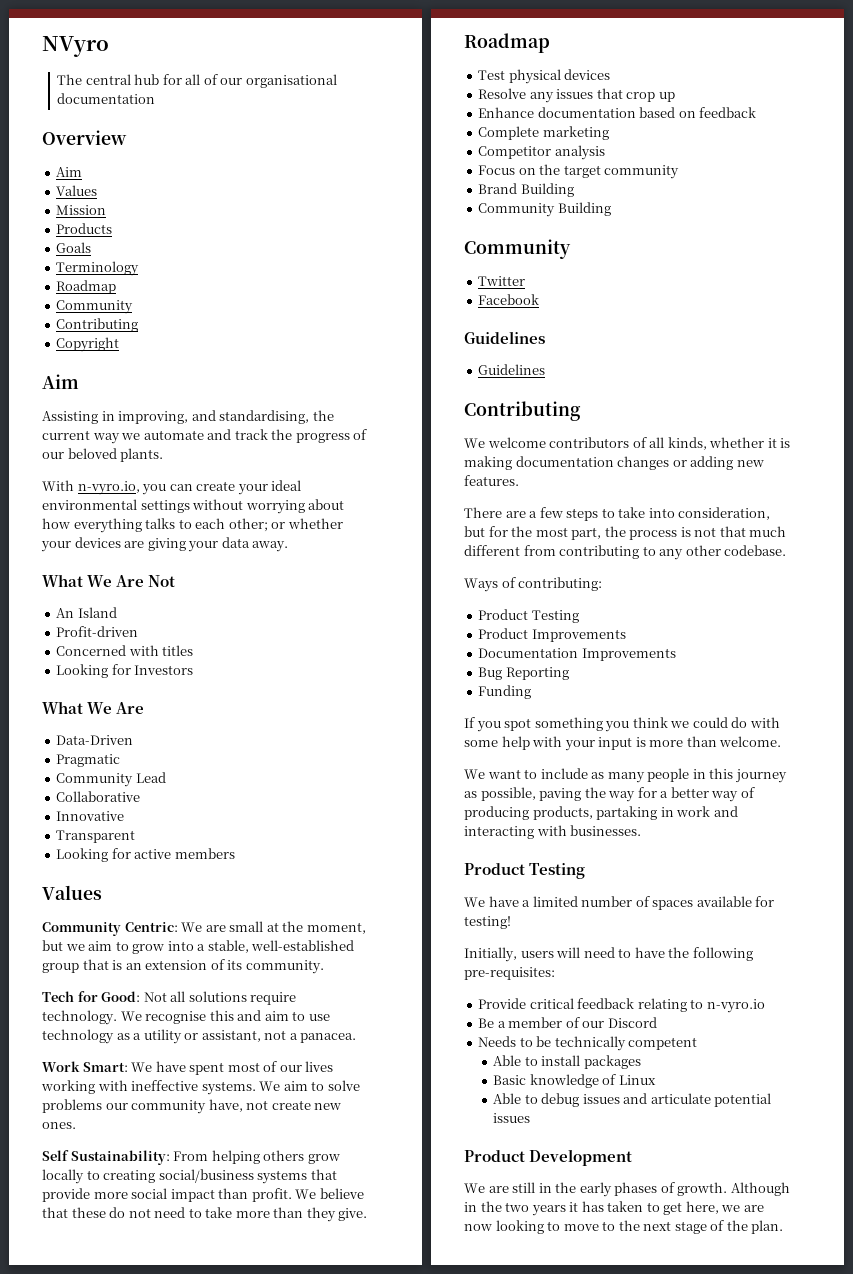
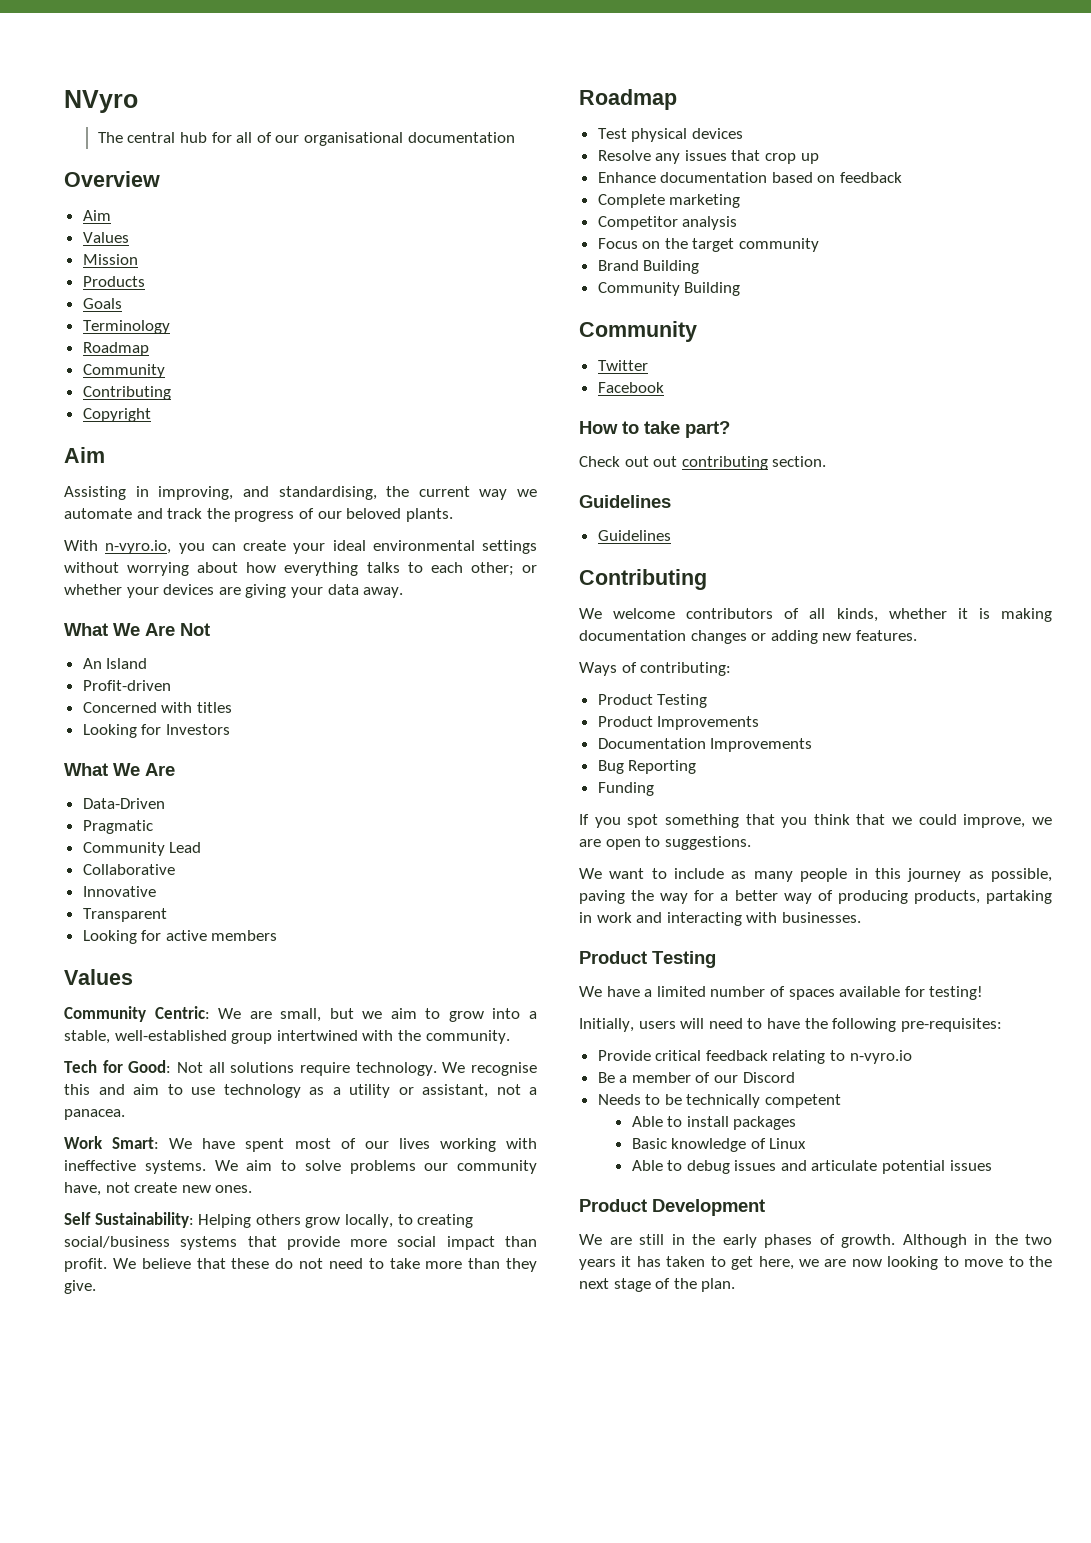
[229,921,366,934] small at the moment, -> [280,1008,322,1022] small,
[82,959,243,970] that is an extension of its -> [276,1030,421,1041] intertwined with the
[173,1150,260,1164] From helping -> [198,1214,252,1228] Helping
[42,1169,84,1184] locally -> [344,1214,393,1228] locally,
(540, 299) none -> [579,421,730,438] [579,456,827,470] // How to take part? // Check out out contributing section.
[464,507,771,521] [464,526,787,540] [464,545,787,560] // There are a few steps to take into consideration, but for the most part, the process is not that much different from contributing to any other codebase. -> (917, 635) none
(603, 724) none -> [745,814,775,825] that
(668, 722) none -> [856,814,886,825] that
[731,717,780,728] [464,736,782,751] do with some help with your input is more than welcome. -> [963,814,1052,828] [579,836,751,850] improve, we are open to suggestions.

